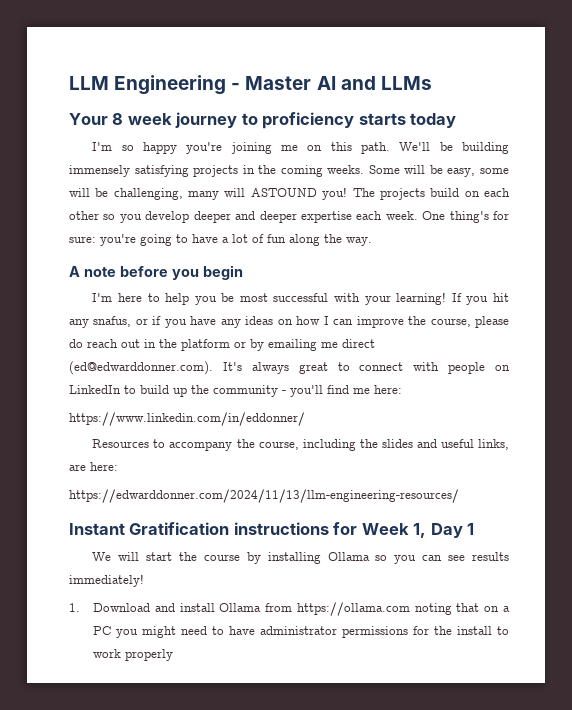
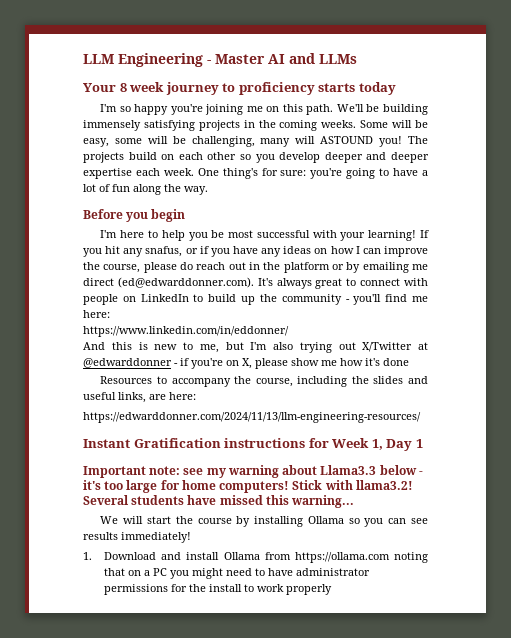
[69,266,168,277] A note before -> [83,209,123,219] Before
(305, 419) none -> [83,342,428,353] [83,358,409,369] // And this is new to me, but I'm also trying out X/Twitter at @edwarddonner - if you're on X, please show me how it's done
(475, 529) none -> [83,465,423,478] [83,480,413,493] [83,495,355,508] // Important note: see my warning about Llama3.3 below - it's too large for home computers! Stick with llama3.2! Several students have missed this warning...

